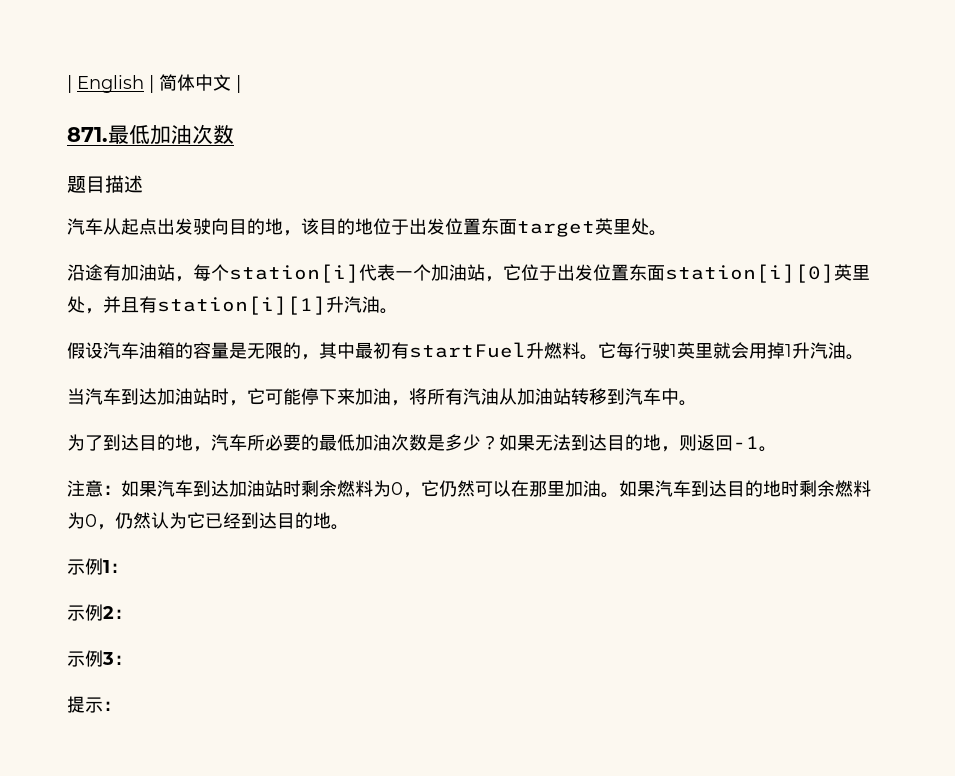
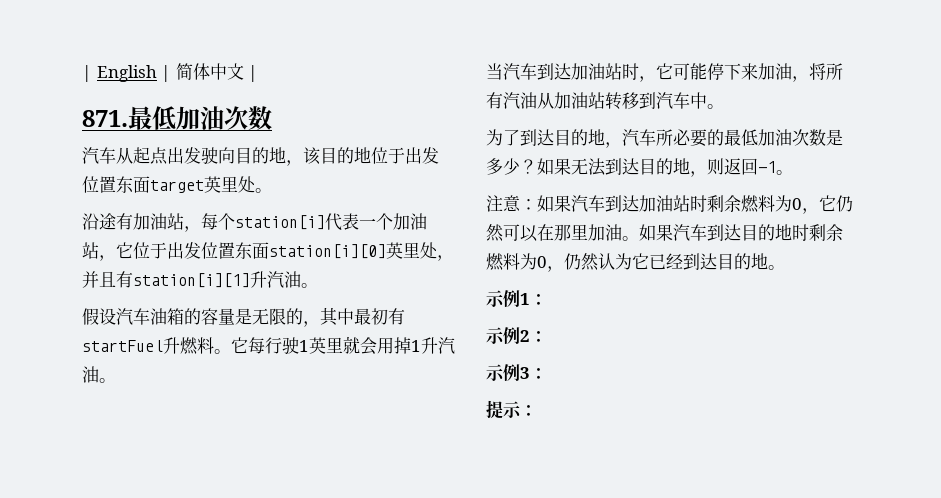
[67,175,143,193] // 题目描述 -> (272, 118) none

